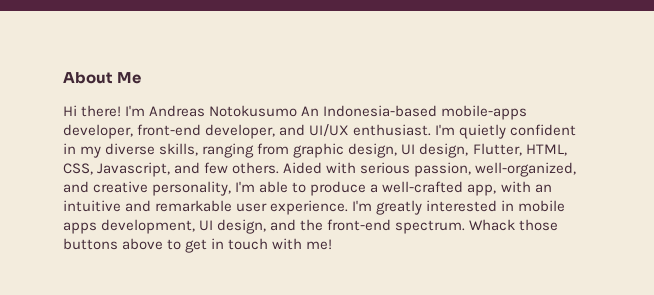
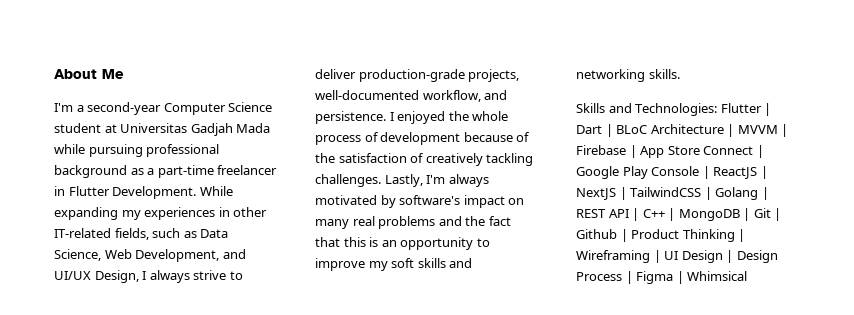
[63,105,528,120] [63,124,577,139] [63,143,567,158] [63,162,577,177] [63,181,552,196] [63,200,566,215] [63,219,559,234] [63,238,333,253] Hi there! I'm Andreas Notokusumo An Indonesia-based mobile-apps developer, front-end developer, and UI/UX enthusiast. I'm quietly confident in my diverse skills, ranging from graphic design, UI design, Flutter, HTML, CSS, Javascript, and few others. Aided with serious passion, well-organized, and creative personality, I'm able to produce a well-crafted app, with an intuitive and remarkable user experience. I'm greatly interested in mobile apps development, UI design, and the front-end spectrum. Whack those buttons above to get in touch with me! -> [54,102,273,115] [54,123,271,136] [54,144,220,157] [54,165,278,178] [54,186,233,199] [54,207,268,220] [54,228,229,240] [54,249,246,262] [54,270,243,283] [315,69,520,82] [315,90,508,102] [315,111,509,124] [315,132,531,145] [315,153,534,166] [315,174,489,187] [315,195,525,208] [315,216,511,229] [315,237,490,250] [315,258,473,271] [576,69,680,82] [576,103,772,116] [576,124,789,137] [576,145,764,158] [576,166,768,179] [576,187,769,200] [576,208,782,221] [576,229,746,242] [576,250,778,263] [576,271,748,284] I'm a second-year Computer Science student at Universitas Gadjah Mada while pursuing professional background as a part-time freelancer in Flutter Development. While expanding my experiences in other IT-related fields, such as Data Science, Web Development, and UI/UX Design, I always strive to deliver production-grade projects, well-documented workflow, and persistence. I enjoyed the whole process of development because of the satisfaction of creatively tackling challenges. Lastly, I'm always motivated by software's impact on many real problems and the fact that this is an opportunity to improve my soft skills and networking skills. // Skills and Technologies: Flutter | Dart | BLoC Architecture | MVVM | Firebase | App Store Connect | Google Play Console | ReactJS | NextJS | TailwindCSS | Golang | REST API | C++ | MongoDB | Git | Github | Product Thinking | Wireframing | UI Design | Design Process | Figma | Whimsical

